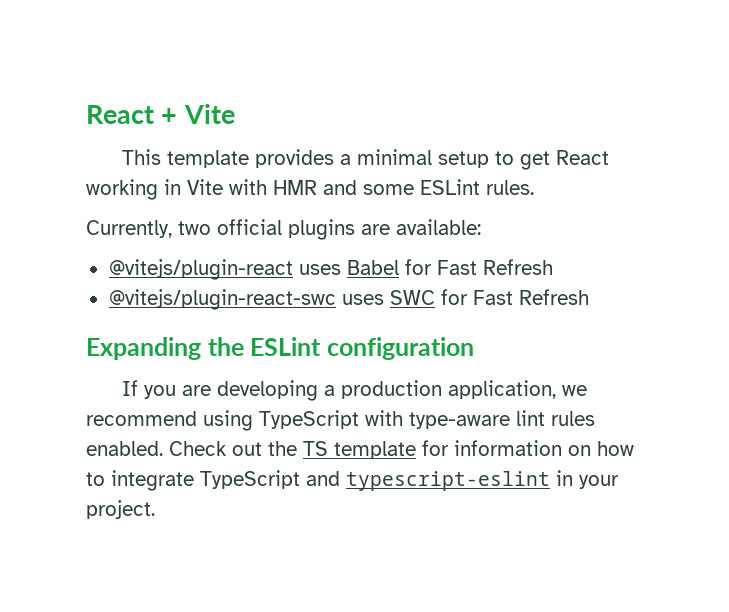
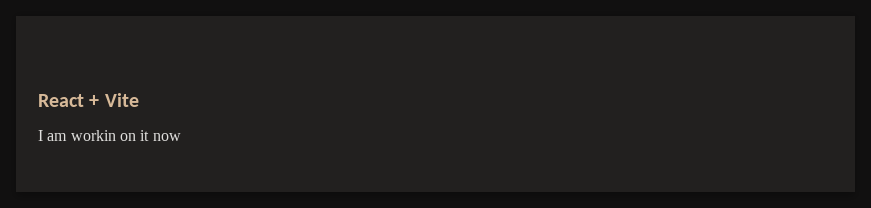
[121,149,609,170] [86,179,534,200] [86,219,481,240] [108,259,553,280] [108,289,589,310] [86,337,474,360] [121,380,587,401] [86,410,595,431] [86,440,634,459] [86,470,619,491] [86,500,155,519] This template provides a minimal setup to get React working in Vite with HMR and some ESLint rules. // Currently, two official plugins are available: // @vitejs/plugin-react uses Babel for Fast Refresh // @vitejs/plugin-react-swc uses SWC for Fast Refresh // Expanding the ESLint configuration // If you are developing a production application, we recommend using TypeScript with type-aware lint rules enabled. Check out the TS template for information on how to integrate TypeScript and typescript-eslint in your project. -> [38,130,181,141] I am workin on it now

